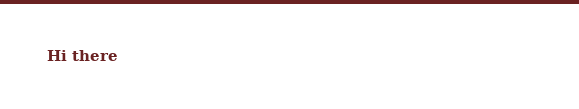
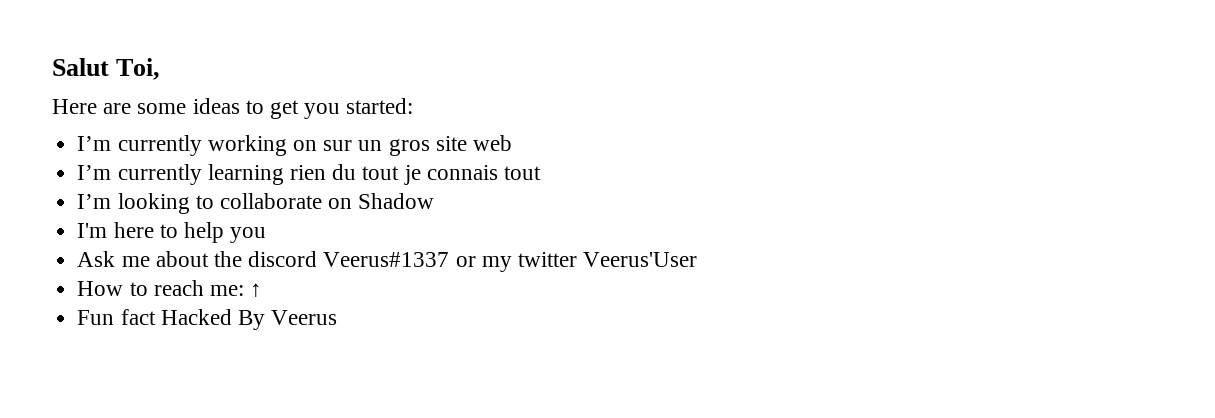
[47,50,118,61] Hi there -> [52,58,161,80] [52,98,414,119] [77,135,512,156] [77,164,541,185] [77,193,435,214] [77,222,267,243] [77,251,698,272] [77,280,263,297] [77,309,338,330] Salut Toi, // Here are some ideas to get you started: // I’m currently working on sur un gros site web // I’m currently learning rien du tout je connais tout // I’m looking to collaborate on Shadow // I'm here to help you // Ask me about the discord Veerus#1337 or my twitter Veerus'User // How to reach me: ↑ // Fun fact Hacked By Veerus

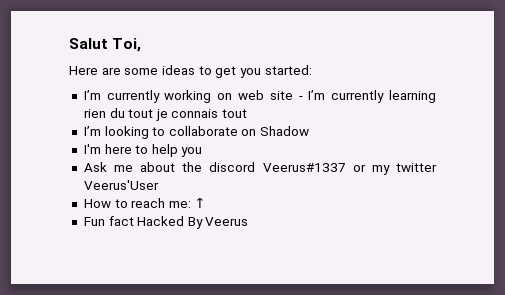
[323,135,512,156] sur un gros site web // -> [238,90,303,100] web site -

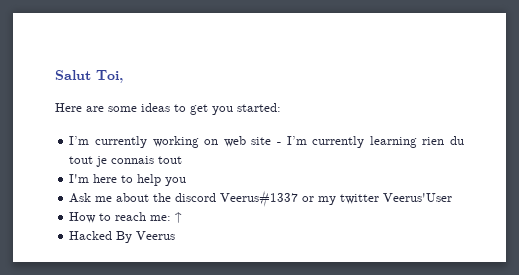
[83,126,310,139] // I’m looking to collaborate on Shadow -> (183, 160) none
[83,216,134,226] Fun fact -> (183, 217) none

